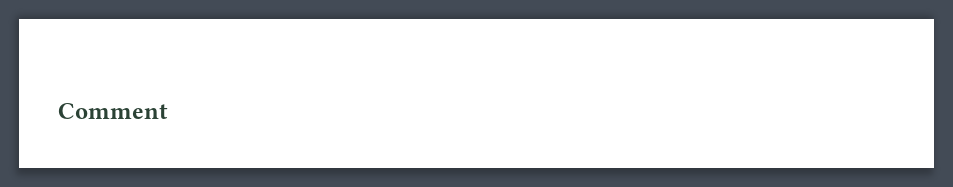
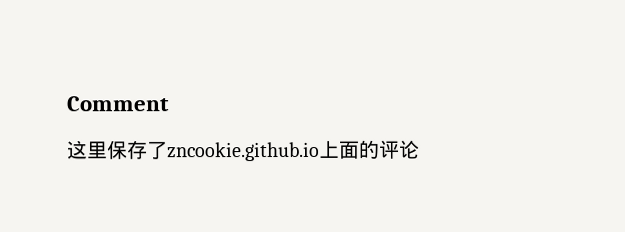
(168, 111) none -> [67,139,420,162] // 这里保存了zncookie.github.io上面的评论

